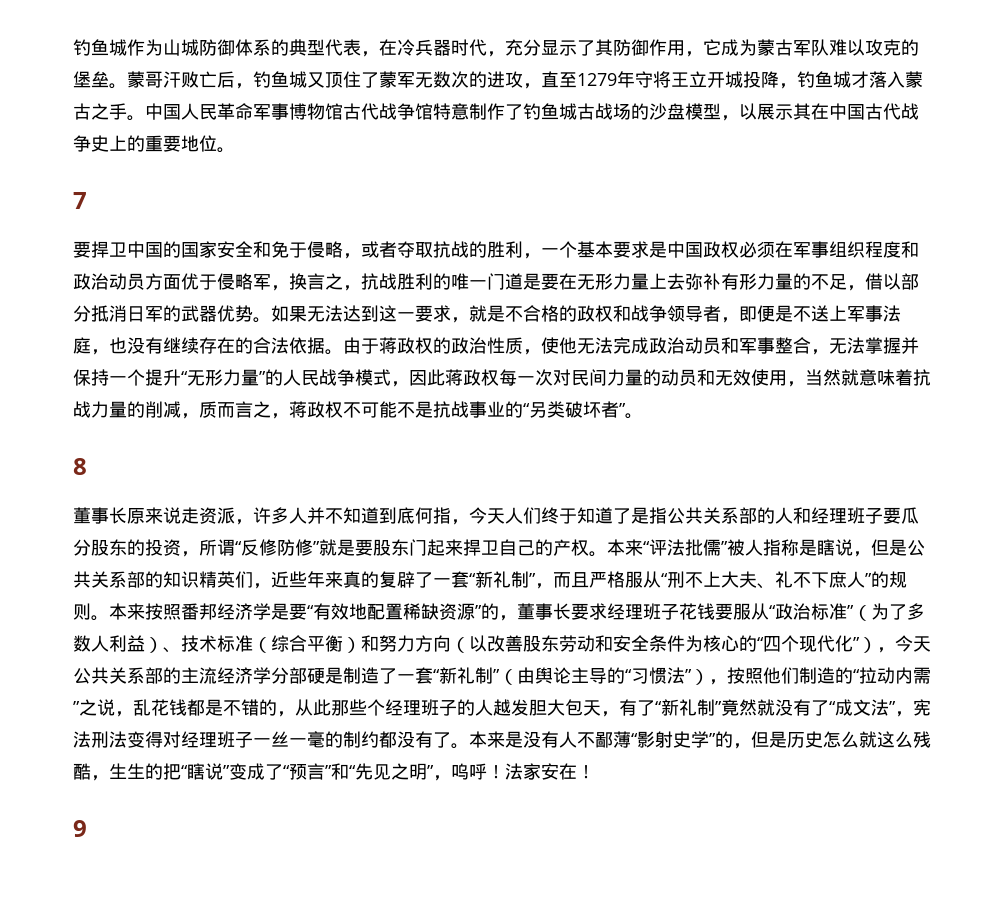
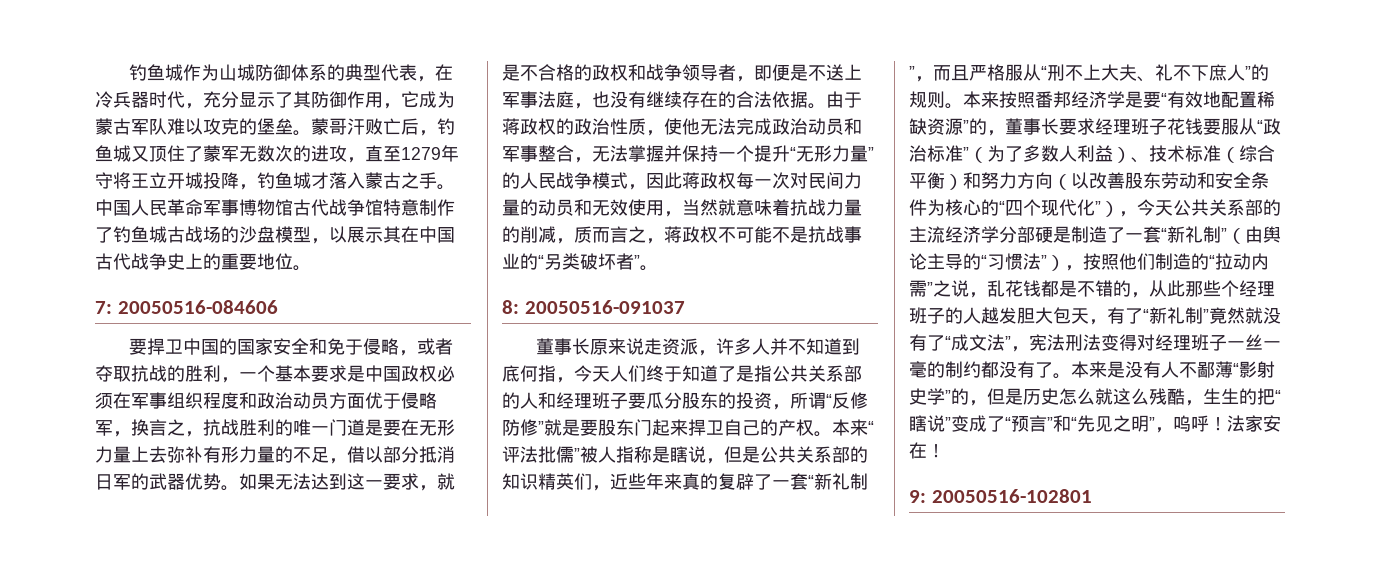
[73,192,87,209] 7 -> [95,300,278,314] 7: 20050516-084606
[73,458,87,475] 8 -> [502,300,685,314] 8: 20050516-091037
[73,820,87,837] 9 -> [909,489,1092,503] 9: 20050516-102801

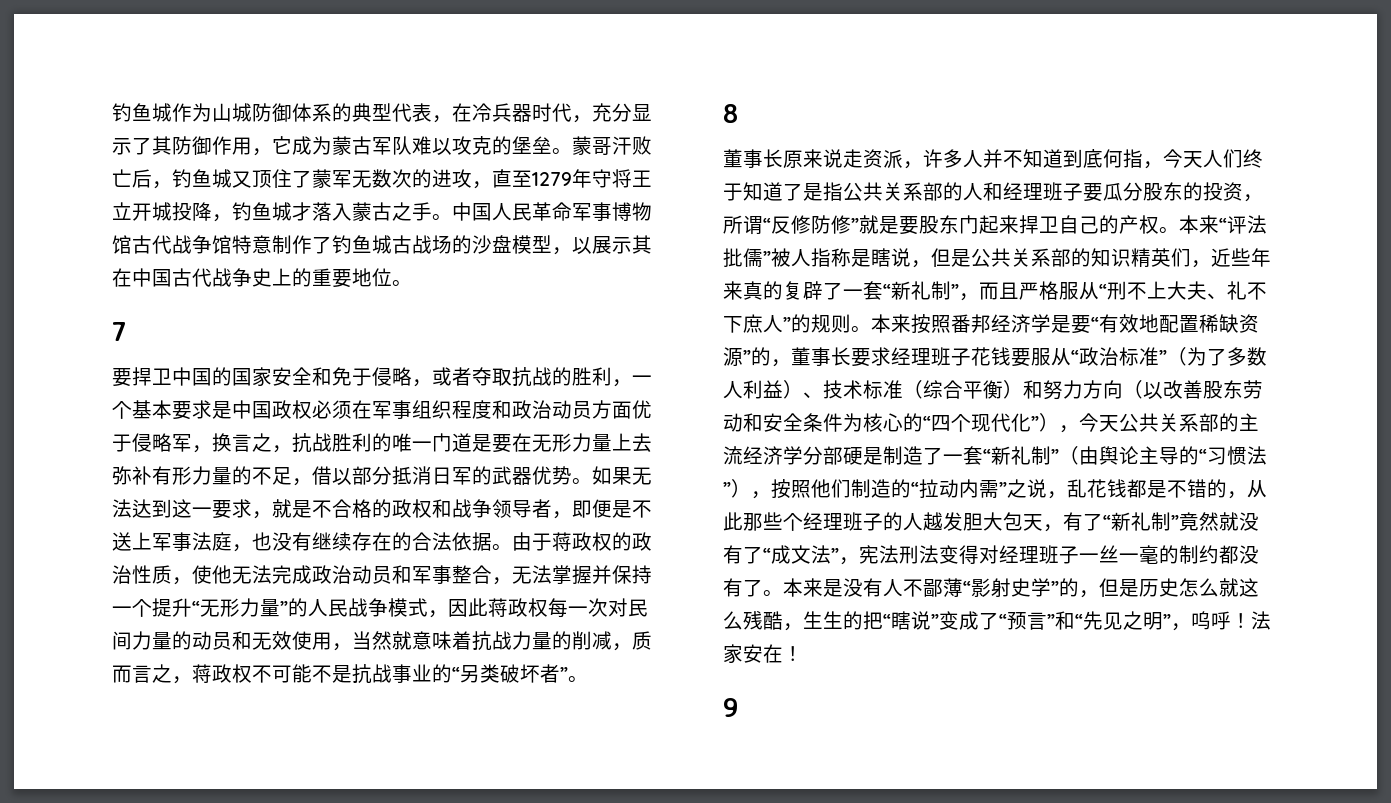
[95,300,278,314] 7: 20050516-084606 -> [112,322,126,341] 7
[502,300,685,314] 8: 20050516-091037 -> [723,104,738,123] 8
[909,489,1092,503] 9: 20050516-102801 -> [723,698,738,717] 9

